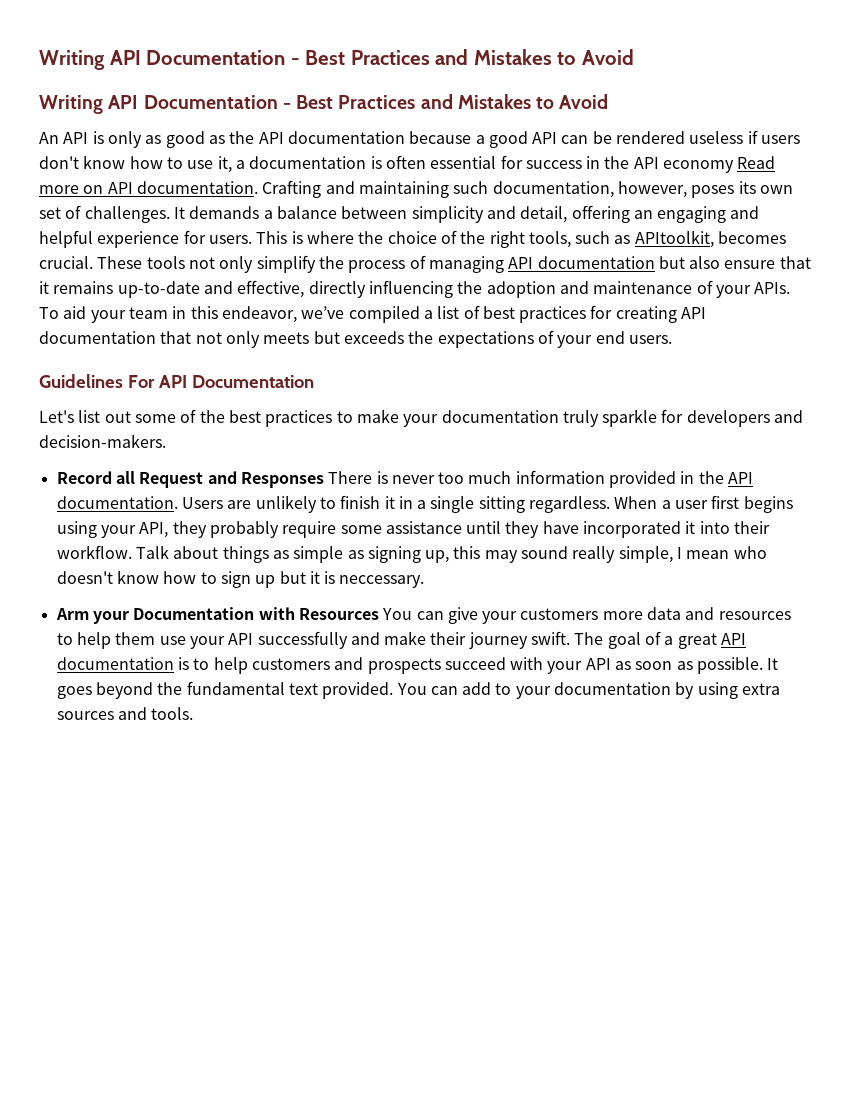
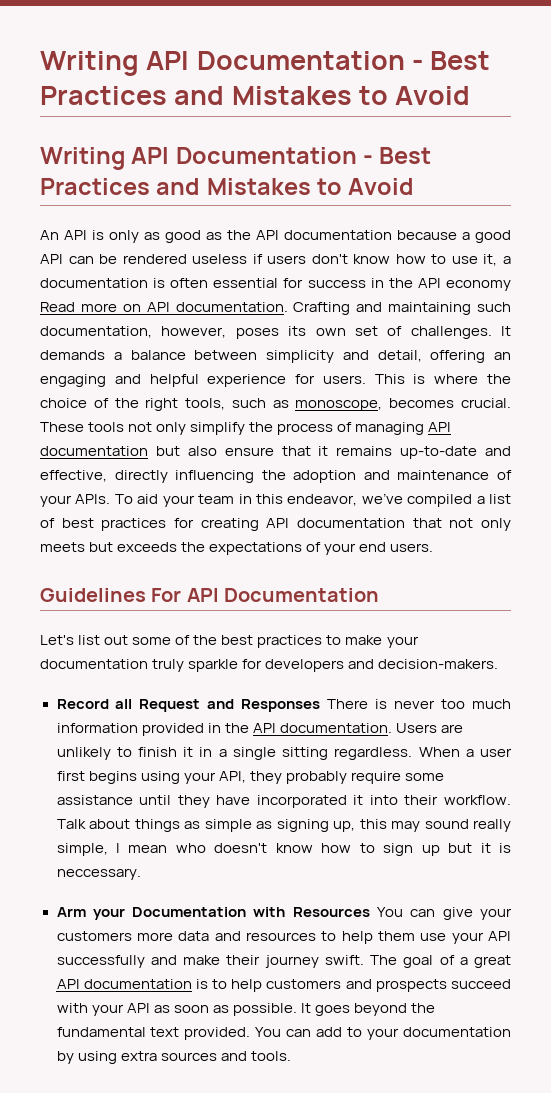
[634,230,714,248] APItoolkit, -> [295,400,383,411] monoscope,

